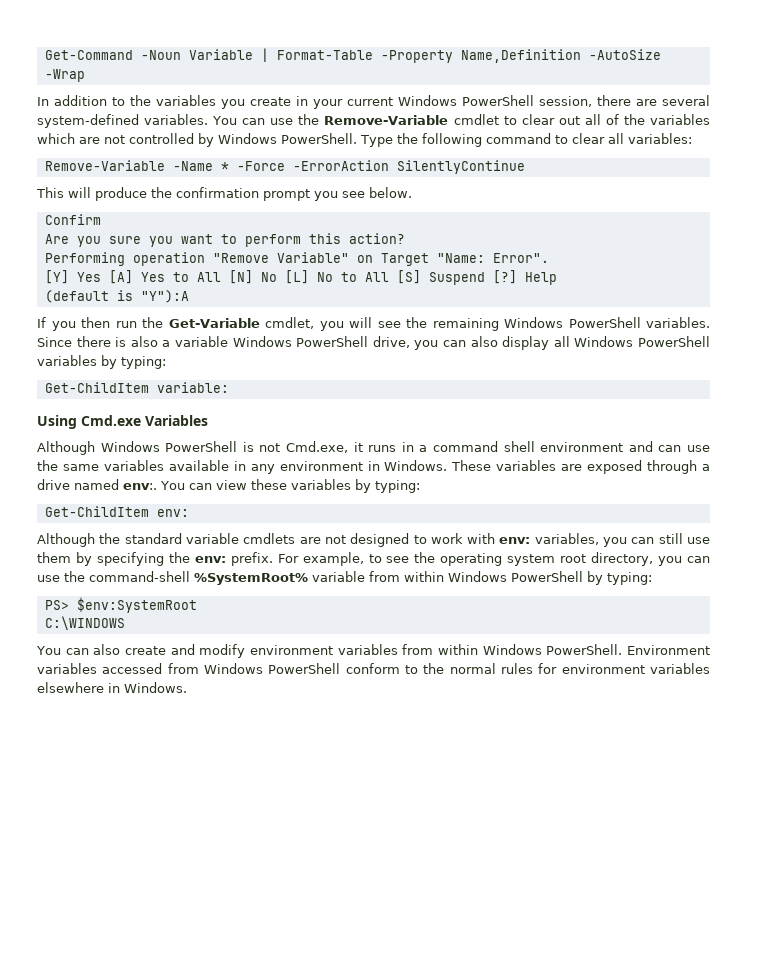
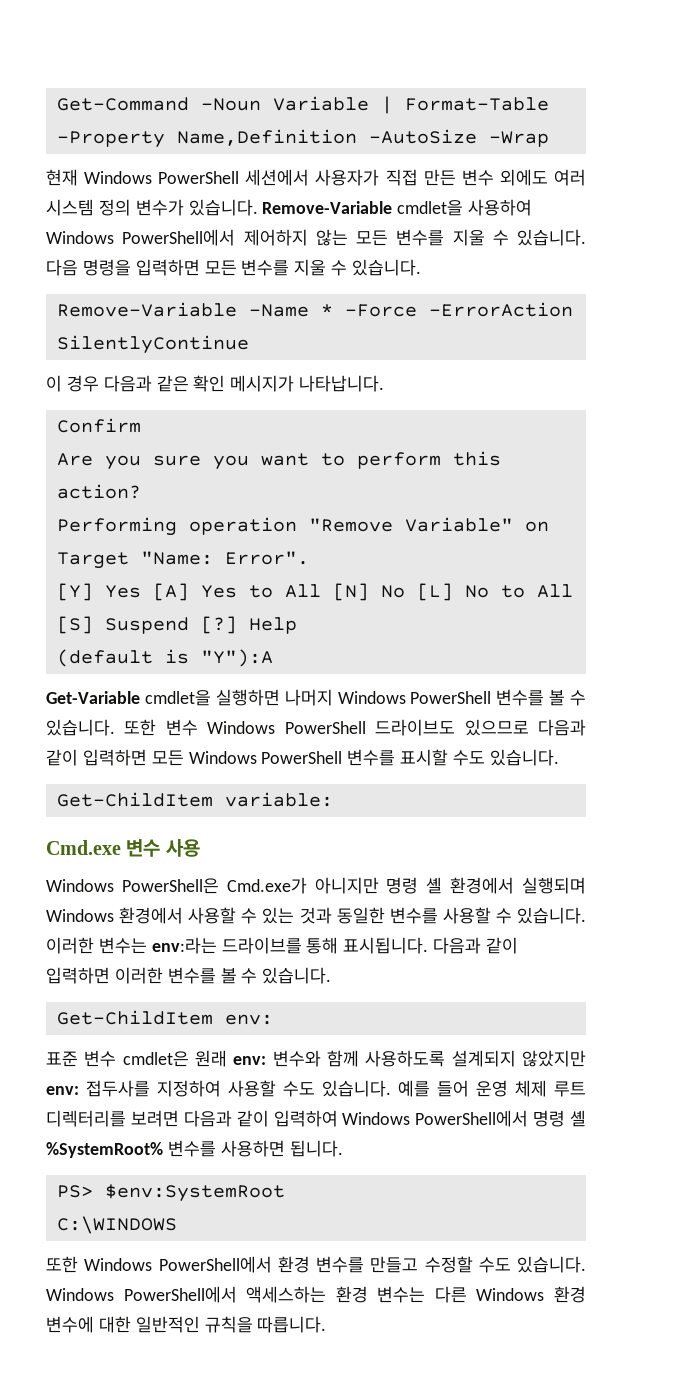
[37,95,710,109] [37,114,710,128] [37,133,692,147] In addition to the variables you create in your current Windows PowerShell session, there are several system-defined variables. You can use the Remove-Variable cmdlet to clear out all of the variables which are not controlled by Windows PowerShell. Type the following command to clear all variables: -> [46,169,586,186] [46,199,533,216] [46,229,586,246] [46,259,422,276] 현재 Windows PowerShell 세션에서 사용자가 직접 만든 변수 외에도 여러 시스템 정의 변수가 있습니다. Remove-Variable cmdlet을 사용하여 Windows PowerShell에서 제어하지 않는 모든 변수를 지울 수 있습니다. 다음 명령을 입력하면 모든 변수를 지울 수 있습니다.
[36,187,412,201] This will produce the confirmation prompt you see below. -> [46,375,385,392] 이 경우 다음과 같은 확인 메시지가 나타납니다.
[37,317,710,331] [37,336,711,350] [37,355,166,369] [44,382,229,393] [37,415,208,429] [37,441,711,455] [37,460,711,474] [37,479,420,493] [44,506,189,517] [37,533,710,547] [37,552,710,566] [37,571,652,585] [44,597,197,613] [44,616,125,630] [36,644,710,658] [37,663,710,674] [37,682,187,693] If you then run the Get-Variable cmdlet, you will see the remaining Windows PowerShell variables. Since there is also a variable Windows PowerShell drive, you can also display all Windows PowerShell variables by typing: // Get-ChildItem variable: // Using Cmd.exe Variables // Although Windows PowerShell is not Cmd.exe, it runs in a command shell environment and can use the same variables available in any environment in Windows. These variables are exposed through a drive named env:. You can view these variables by typing: // Get-ChildItem env: // Although the standard variable cmdlets are not designed to work with env: variables, you can still use them by specifying the env: prefix. For example, to see the operating system root directory, you can use the command-shell %SystemRoot% variable from within Windows PowerShell by typing: // PS> $env:SystemRoot // C:\WINDOWS // You can also create and modify environment variables from within Windows PowerShell. Environment variables accessed from Windows PowerShell conform to the normal rules for environment variables elsewhere in Windows. -> [46,689,586,706] [46,719,586,736] [46,749,559,766] [56,792,333,807] [46,839,200,857] [46,877,586,894] [46,907,587,924] [46,937,519,954] [46,967,332,984] [56,1010,273,1025] [46,1050,586,1067] [46,1080,586,1097] [46,1110,586,1127] [46,1140,343,1158] [56,1184,285,1202] [56,1216,177,1234] [46,1256,586,1273] [46,1286,586,1303] [46,1316,327,1333] Get-Variable cmdlet을 실행하면 나머지 Windows PowerShell 변수를 볼 수 있습니다. 또한 변수 Windows PowerShell 드라이브도 있으므로 다음과 같이 입력하면 모든 Windows PowerShell 변수를 표시할 수도 있습니다. // Get-ChildItem variable: // Cmd.exe 변수 사용 // Windows PowerShell은 Cmd.exe가 아니지만 명령 셸 환경에서 실행되며 Windows 환경에서 사용할 수 있는 것과 동일한 변수를 사용할 수 있습니다. 이러한 변수는 env:라는 드라이브를 통해 표시됩니다. 다음과 같이 입력하면 이러한 변수를 볼 수 있습니다. // Get-ChildItem env: // 표준 변수 cmdlet은 원래 env: 변수와 함께 사용하도록 설계되지 않았지만 env: 접두사를 지정하여 사용할 수도 있습니다. 예를 들어 운영 체제 루트 디렉터리를 보려면 다음과 같이 입력하여 Windows PowerShell에서 명령 셸 %SystemRoot% 변수를 사용하면 됩니다. // PS> $env:SystemRoot // C:\WINDOWS // 또한 Windows PowerShell에서 환경 변수를 만들고 수정할 수도 있습니다. Windows PowerShell에서 액세스하는 환경 변수는 다른 Windows 환경 변수에 대한 일반적인 규칙을 따릅니다.

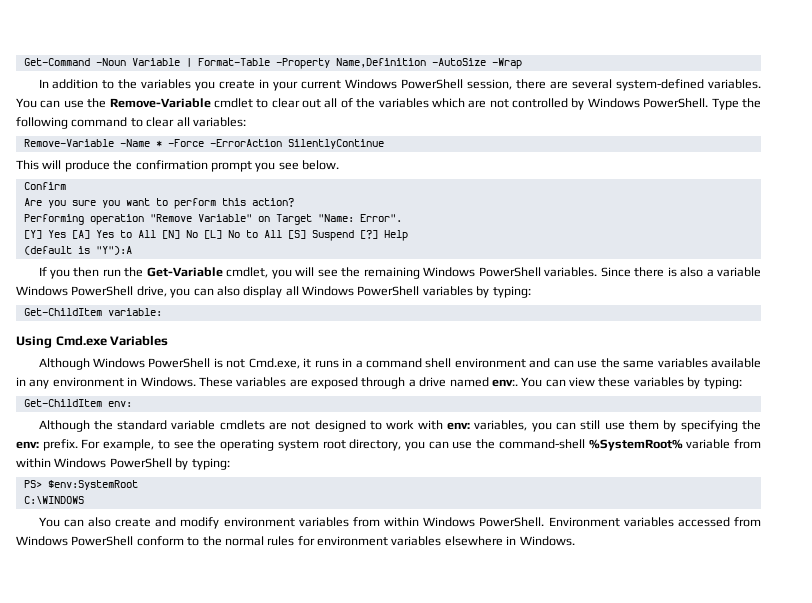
[46,169,586,186] [46,199,533,216] [46,229,586,246] [46,259,422,276] 현재 Windows PowerShell 세션에서 사용자가 직접 만든 변수 외에도 여러 시스템 정의 변수가 있습니다. Remove-Variable cmdlet을 사용하여 Windows PowerShell에서 제어하지 않는 모든 변수를 지울 수 있습니다. 다음 명령을 입력하면 모든 변수를 지울 수 있습니다. -> [38,79,761,91] [16,98,762,110] [16,117,246,129] In addition to the variables you create in your current Windows PowerShell session, there are several system-defined variables. You can use the Remove-Variable cmdlet to clear out all of the variables which are not controlled by Windows PowerShell. Type the following command to clear all variables:
[46,375,385,392] 이 경우 다음과 같은 확인 메시지가 나타납니다. -> [16,160,339,172] This will produce the confirmation prompt you see below.
[46,689,586,706] [46,719,586,736] [46,749,559,766] [56,792,333,807] [46,839,200,857] [46,877,586,894] [46,907,587,924] [46,937,519,954] [46,967,332,984] [56,1010,273,1025] [46,1050,586,1067] [46,1080,586,1097] [46,1110,586,1127] [46,1140,343,1158] [56,1184,285,1202] [56,1216,177,1234] [46,1256,586,1273] [46,1286,586,1303] [46,1316,327,1333] Get-Variable cmdlet을 실행하면 나머지 Windows PowerShell 변수를 볼 수 있습니다. 또한 변수 Windows PowerShell 드라이브도 있으므로 다음과 같이 입력하면 모든 Windows PowerShell 변수를 표시할 수도 있습니다. // Get-ChildItem variable: // Cmd.exe 변수 사용 // Windows PowerShell은 Cmd.exe가 아니지만 명령 셸 환경에서 실행되며 Windows 환경에서 사용할 수 있는 것과 동일한 변수를 사용할 수 있습니다. 이러한 변수는 env:라는 드라이브를 통해 표시됩니다. 다음과 같이 입력하면 이러한 변수를 볼 수 있습니다. // Get-ChildItem env: // 표준 변수 cmdlet은 원래 env: 변수와 함께 사용하도록 설계되지 않았지만 env: 접두사를 지정하여 사용할 수도 있습니다. 예를 들어 운영 체제 루트 디렉터리를 보려면 다음과 같이 입력하여 Windows PowerShell에서 명령 셸 %SystemRoot% 변수를 사용하면 됩니다. // PS> $env:SystemRoot // C:\WINDOWS // 또한 Windows PowerShell에서 환경 변수를 만들고 수정할 수도 있습니다. Windows PowerShell에서 액세스하는 환경 변수는 다른 Windows 환경 변수에 대한 일반적인 규칙을 따릅니다. -> [38,267,762,279] [16,286,531,298] [23,308,162,316] [16,335,169,348] [38,358,761,370] [16,377,742,389] [23,399,132,407] [38,420,761,432] [16,439,761,451] [16,458,230,470] [23,480,138,490] [23,496,84,504] [38,517,761,529] [16,536,575,546] If you then run the Get-Variable cmdlet, you will see the remaining Windows PowerShell variables. Since there is also a variable Windows PowerShell drive, you can also display all Windows PowerShell variables by typing: // Get-ChildItem variable: // Using Cmd.exe Variables // Although Windows PowerShell is not Cmd.exe, it runs in a command shell environment and can use the same variables available in any environment in Windows. These variables are exposed through a drive named env:. You can view these variables by typing: // Get-ChildItem env: // Although the standard variable cmdlets are not designed to work with env: variables, you can still use them by specifying the env: prefix. For example, to see the operating system root directory, you can use the command-shell %SystemRoot% variable from within Windows PowerShell by typing: // PS> $env:SystemRoot // C:\WINDOWS // You can also create and modify environment variables from within Windows PowerShell. Environment variables accessed from Windows PowerShell conform to the normal rules for environment variables elsewhere in Windows.

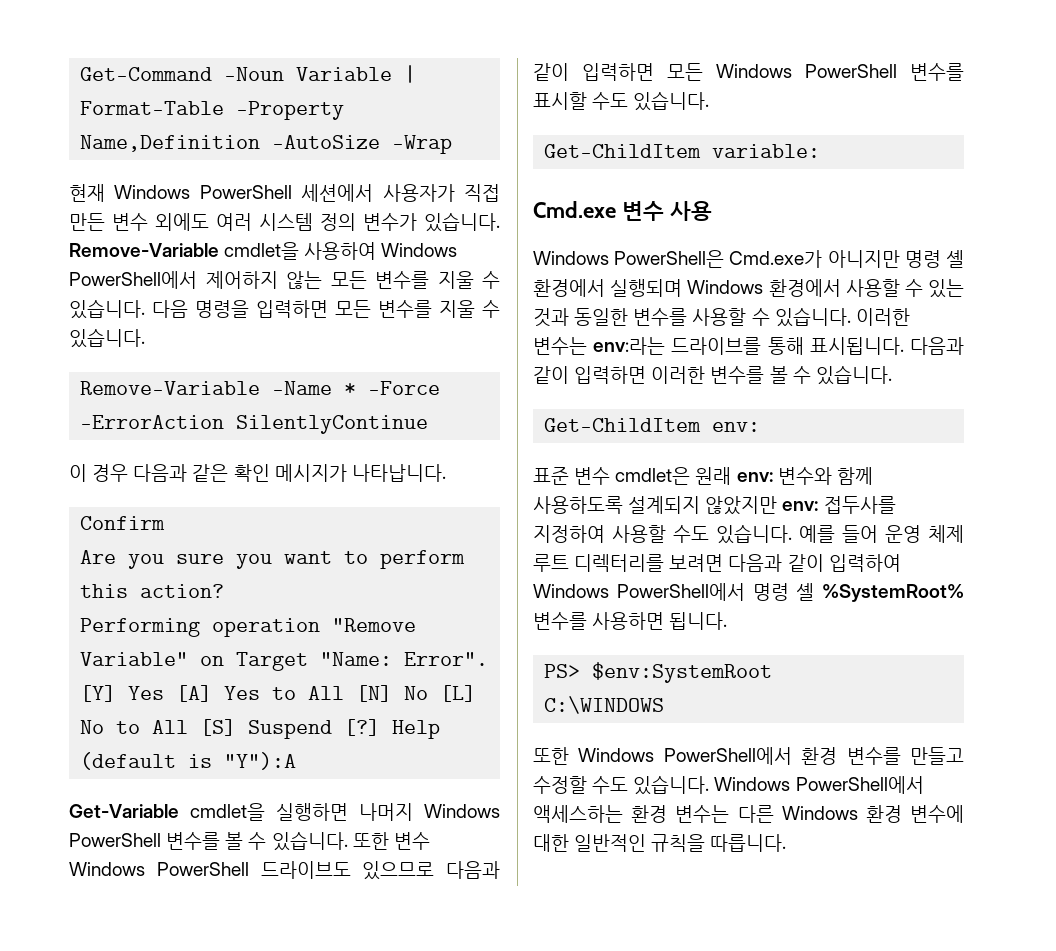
[38,79,761,91] [16,98,762,110] [16,117,246,129] In addition to the variables you create in your current Windows PowerShell session, there are several system-defined variables. You can use the Remove-Variable cmdlet to clear out all of the variables which are not controlled by Windows PowerShell. Type the following command to clear all variables: -> [69,184,500,202] [69,212,500,232] [69,242,458,260] [69,271,500,289] [69,299,500,319] [69,328,145,348] 현재 Windows PowerShell 세션에서 사용자가 직접 만든 변수 외에도 여러 시스템 정의 변수가 있습니다. Remove-Variable cmdlet을 사용하여 Windows PowerShell에서 제어하지 않는 모든 변수를 지울 수 있습니다. 다음 명령을 입력하면 모든 변수를 지울 수 있습니다.
[16,160,339,172] This will produce the confirmation prompt you see below. -> [69,464,446,482] 이 경우 다음과 같은 확인 메시지가 나타납니다.
[38,267,762,279] [16,286,531,298] [23,308,162,316] [16,335,169,348] [38,358,761,370] [16,377,742,389] [23,399,132,407] [38,420,761,432] [16,439,761,451] [16,458,230,470] [23,480,138,490] [23,496,84,504] [38,517,761,529] [16,536,575,546] If you then run the Get-Variable cmdlet, you will see the remaining Windows PowerShell variables. Since there is also a variable Windows PowerShell drive, you can also display all Windows PowerShell variables by typing: // Get-ChildItem variable: // Using Cmd.exe Variables // Although Windows PowerShell is not Cmd.exe, it runs in a command shell environment and can use the same variables available in any environment in Windows. These variables are exposed through a drive named env:. You can view these variables by typing: // Get-ChildItem env: // Although the standard variable cmdlets are not designed to work with env: variables, you can still use them by specifying the env: prefix. For example, to see the operating system root directory, you can use the command-shell %SystemRoot% variable from within Windows PowerShell by typing: // PS> $env:SystemRoot // C:\WINDOWS // You can also create and modify environment variables from within Windows PowerShell. Environment variables accessed from Windows PowerShell conform to the normal rules for environment variables elsewhere in Windows. -> [69,803,500,821] [69,831,430,851] [69,861,500,880] [533,63,964,81] [533,91,710,111] [544,144,821,158] [533,201,712,221] [533,250,964,268] [533,279,965,298] [533,307,910,327] [533,337,964,355] [533,365,892,385] [544,418,761,432] [533,467,873,485] [533,496,896,515] [533,524,964,544] [533,554,901,572] [533,583,964,602] [533,612,728,630] [544,662,773,683] [544,696,665,714] [533,747,964,765] [533,775,924,795] [533,805,964,823] [533,834,787,852] Get-Variable cmdlet을 실행하면 나머지 Windows PowerShell 변수를 볼 수 있습니다. 또한 변수 Windows PowerShell 드라이브도 있으므로 다음과 같이 입력하면 모든 Windows PowerShell 변수를 표시할 수도 있습니다. // Get-ChildItem variable: // Cmd.exe 변수 사용 // Windows PowerShell은 Cmd.exe가 아니지만 명령 셸 환경에서 실행되며 Windows 환경에서 사용할 수 있는 것과 동일한 변수를 사용할 수 있습니다. 이러한 변수는 env:라는 드라이브를 통해 표시됩니다. 다음과 같이 입력하면 이러한 변수를 볼 수 있습니다. // Get-ChildItem env: // 표준 변수 cmdlet은 원래 env: 변수와 함께 사용하도록 설계되지 않았지만 env: 접두사를 지정하여 사용할 수도 있습니다. 예를 들어 운영 체제 루트 디렉터리를 보려면 다음과 같이 입력하여 Windows PowerShell에서 명령 셸 %SystemRoot% 변수를 사용하면 됩니다. // PS> $env:SystemRoot // C:\WINDOWS // 또한 Windows PowerShell에서 환경 변수를 만들고 수정할 수도 있습니다. Windows PowerShell에서 액세스하는 환경 변수는 다른 Windows 환경 변수에 대한 일반적인 규칙을 따릅니다.

